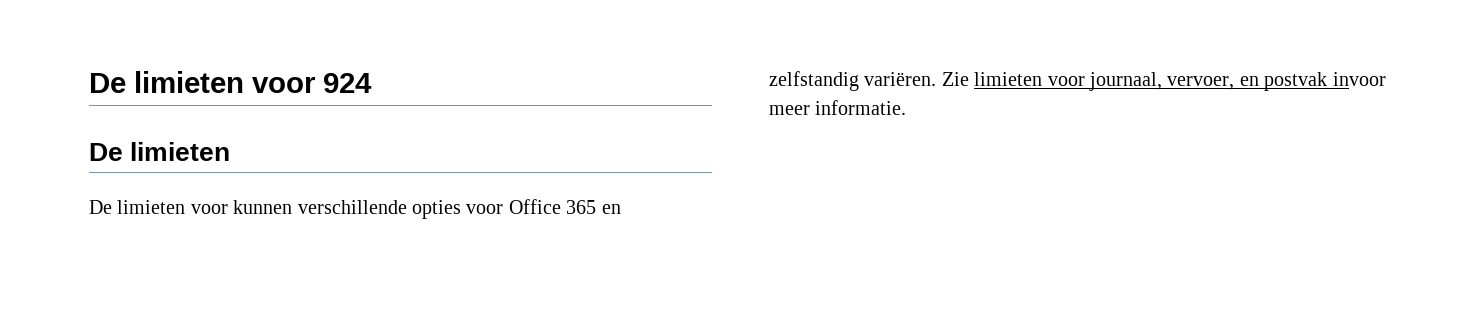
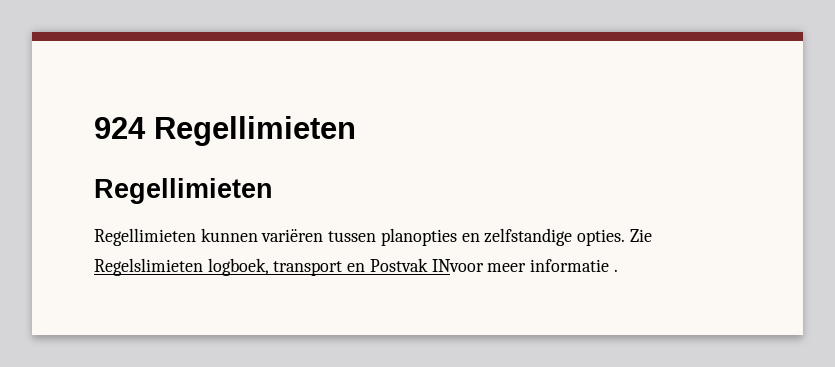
[89,71,372,93] [89,142,231,161] [89,199,621,219] [769,71,1386,91] [769,100,907,115] De limieten voor 924 // De limieten // De limieten voor kunnen verschillende opties voor Office 365 en zelfstandig variëren. Zie limieten voor journaal, vervoer, en postvak invoor meer informatie. -> [94,116,356,146] [94,178,273,204] [94,228,652,246] [94,258,618,276] 924 Regellimieten // Regellimieten // Regellimieten kunnen variëren tussen planopties en zelfstandige opties. Zie Regelslimieten logboek, transport en Postvak INvoor meer informatie .

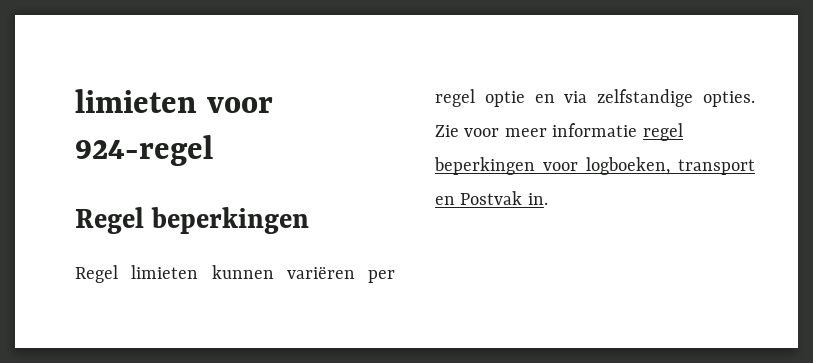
[94,116,356,146] [94,178,273,204] [94,228,652,246] [94,258,618,276] 924 Regellimieten // Regellimieten // Regellimieten kunnen variëren tussen planopties en zelfstandige opties. Zie Regelslimieten logboek, transport en Postvak INvoor meer informatie . -> [75,89,273,113] [75,135,213,166] [75,207,310,234] [75,265,395,283] [435,89,755,107] [435,123,683,141] [434,157,755,175] [435,191,548,205] limieten voor 924-regel // Regel beperkingen // Regel limieten kunnen variëren per regel optie en via zelfstandige opties. Zie voor meer informatie regel beperkingen voor logboeken, transport en Postvak in.

